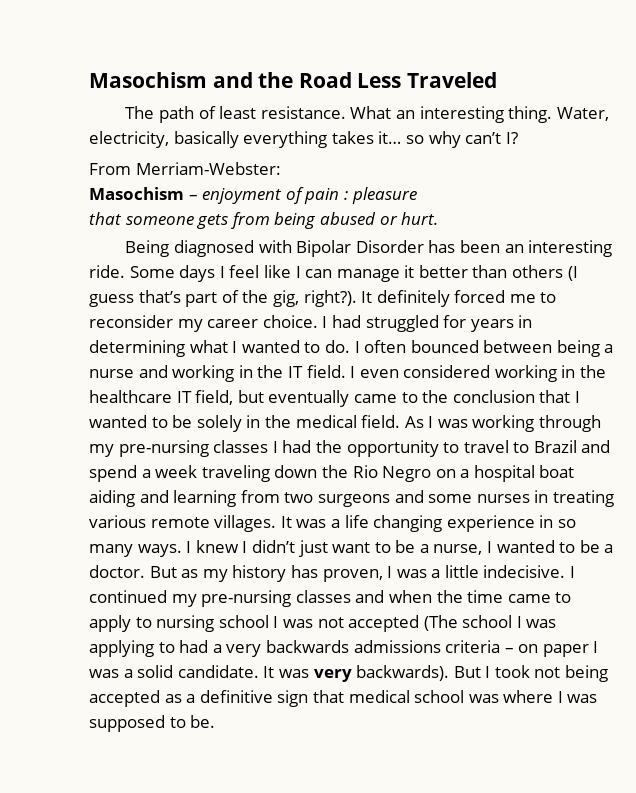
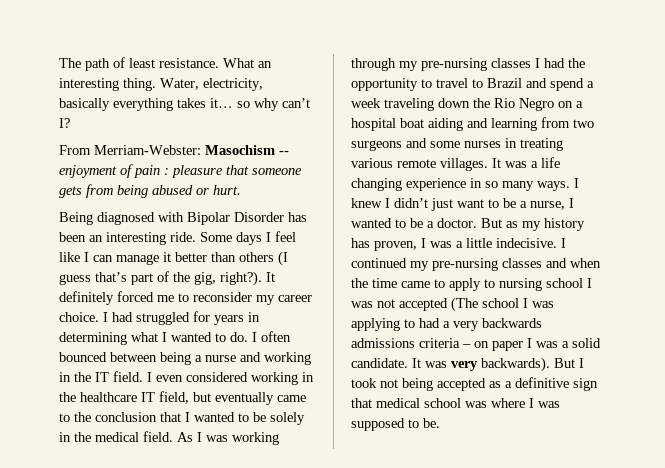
[89,72,497,88] Masochism and the Road Less Traveled // -> (59, 63) none
[89,187,198,200] // Masochism – -> [205,145,289,155] Masochism --
(417, 195) // -> (223, 171) none

